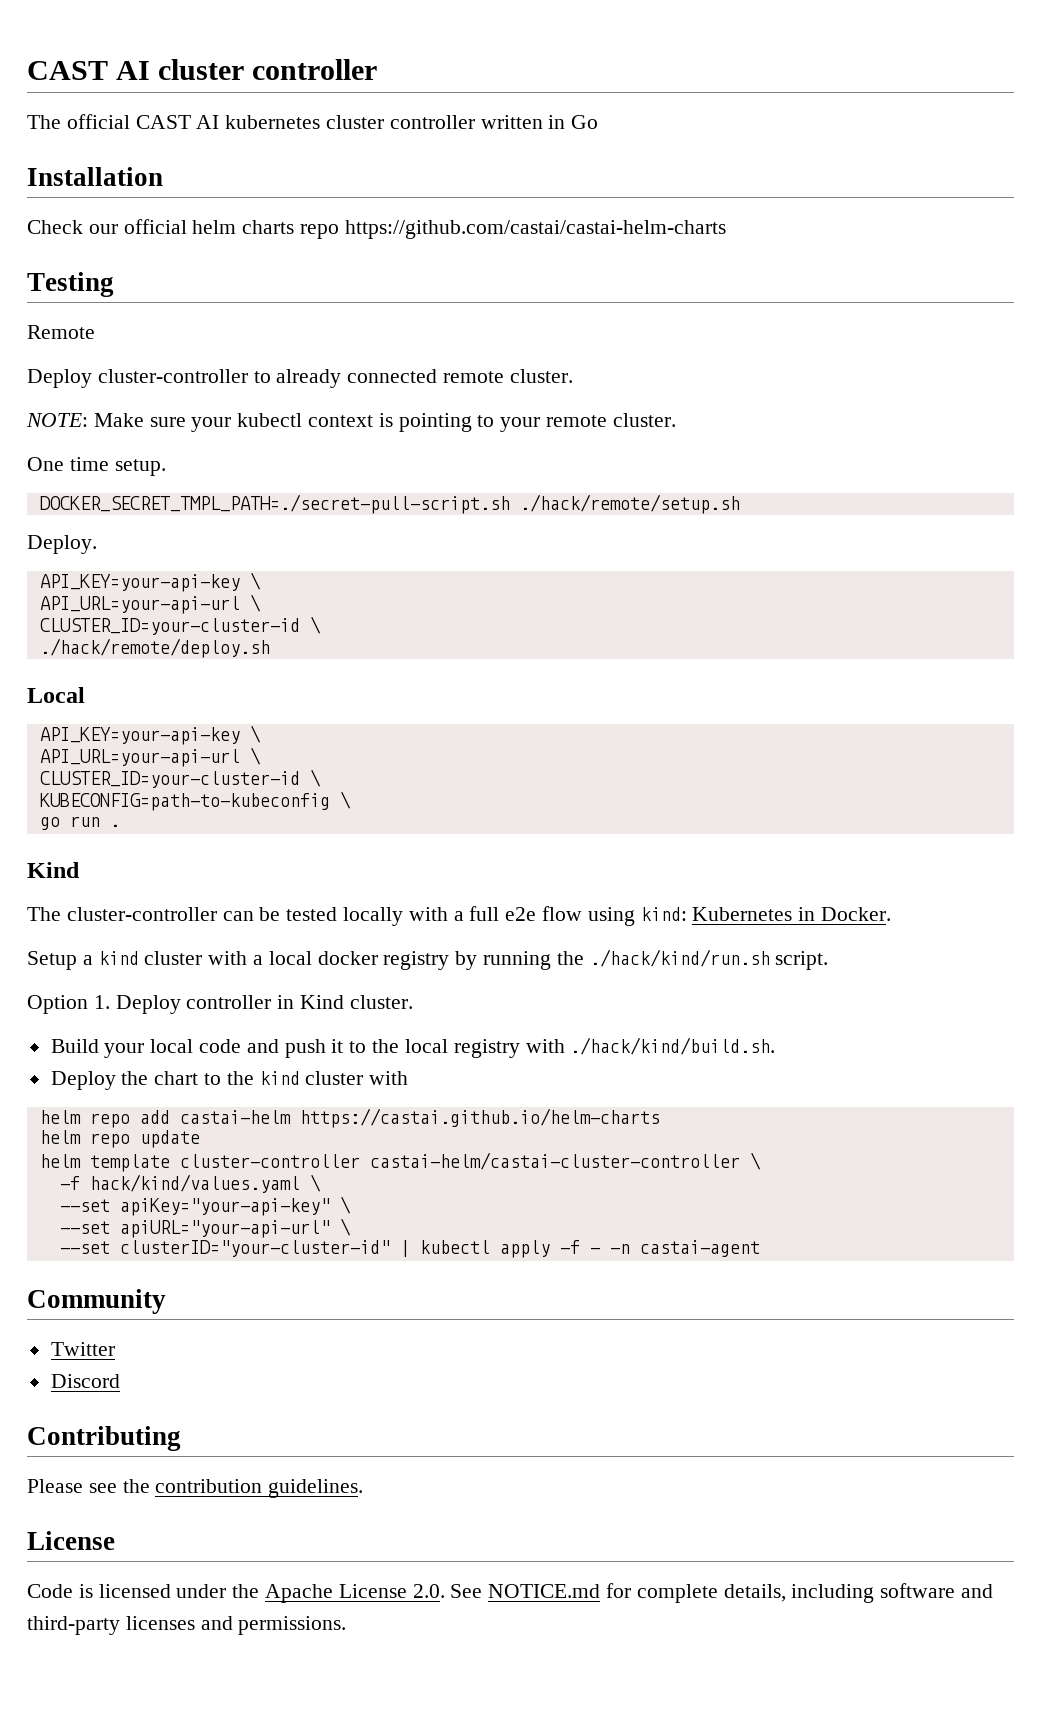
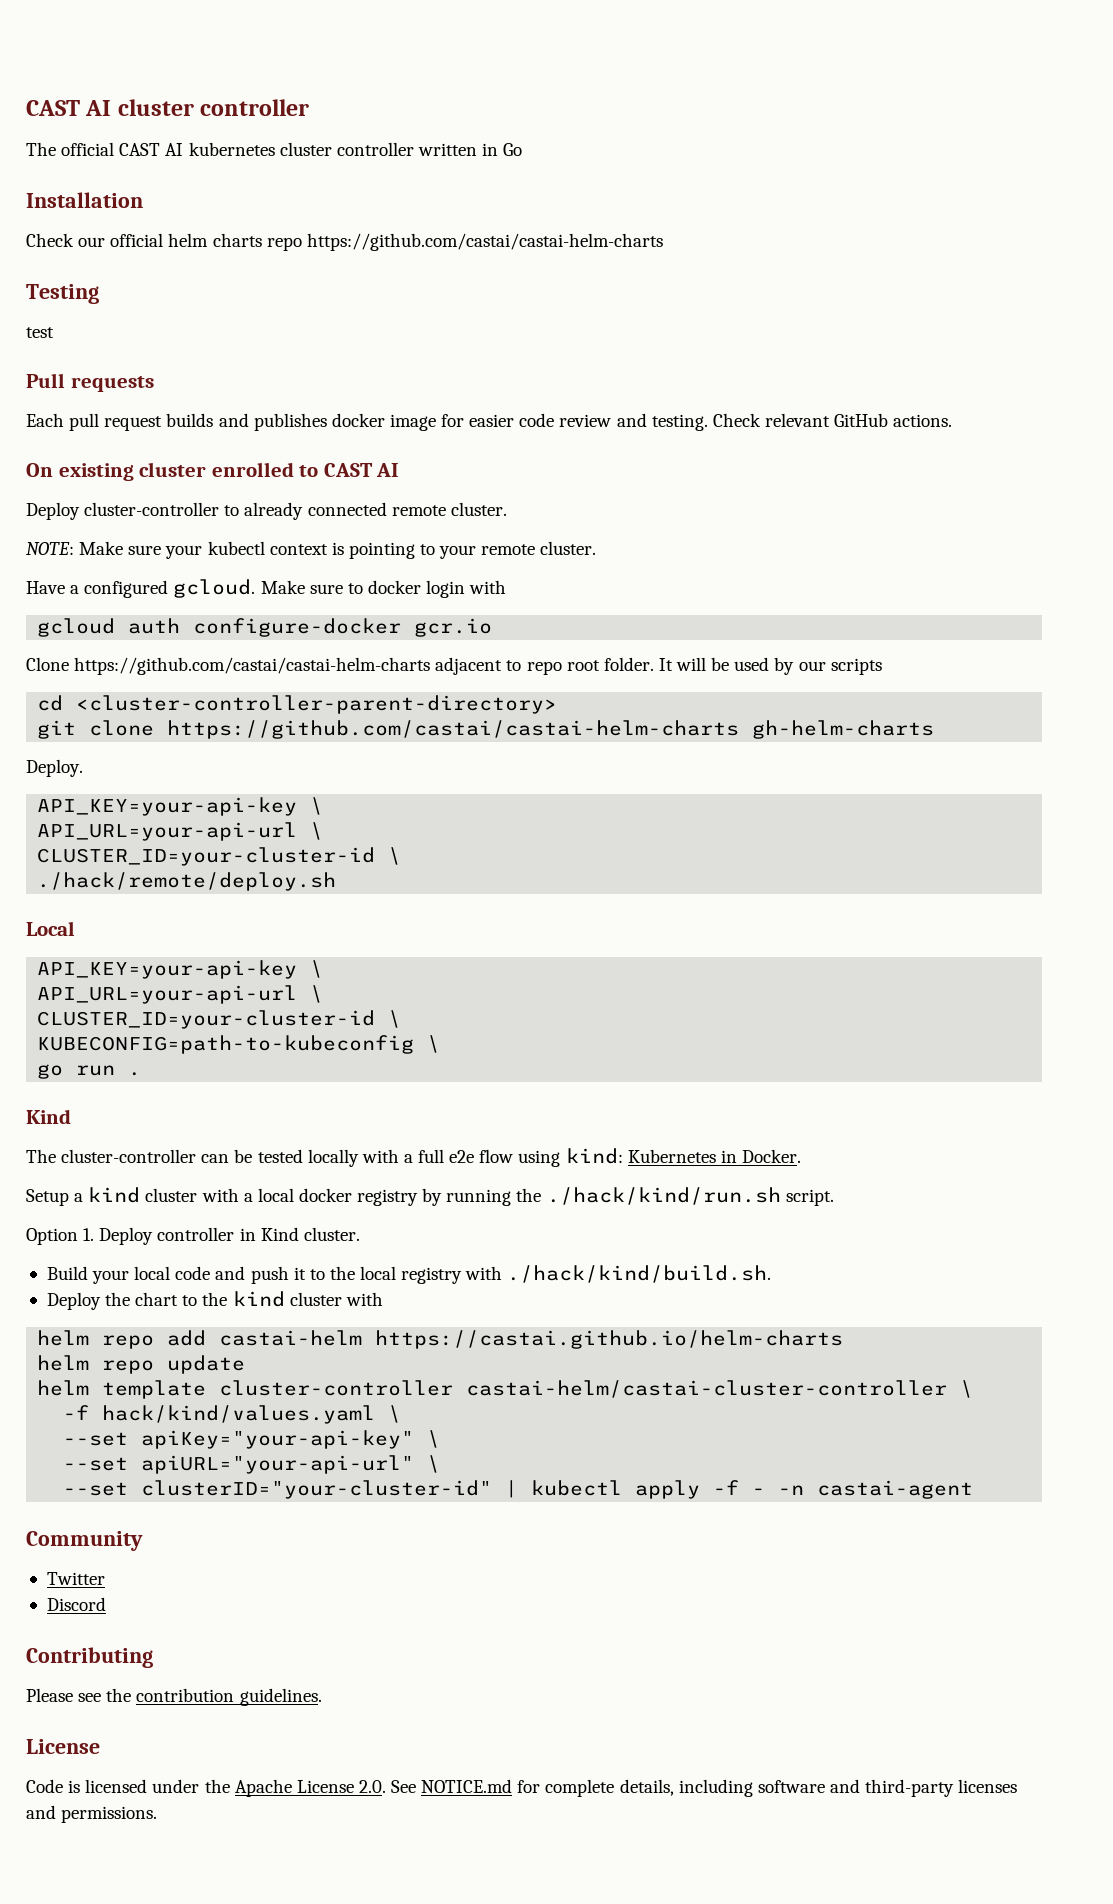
[27,325,95,339] Remote -> [26,327,54,338] [26,373,154,392] [26,413,953,431] [26,462,400,481] test // Pull requests // Each pull request builds and publishes docker image for easier code review and testing. Check relevant GitHub actions. // On existing cluster enrolled to CAST AI
[27,457,166,476] [39,494,740,514] One time setup. // DOCKER_SECRET_TMPL_PATH=./secret-pull-script.sh ./hack/remote/setup.sh -> [26,579,507,598] [37,618,493,637] [26,657,882,675] [37,695,558,714] [37,720,935,739] Have a configured gcloud. Make sure to docker login with // gcloud auth configure-docker gcr.io // Clone https://github.com/castai/castai-helm-charts adjacent to repo root folder. It will be used by our scripts // cd <cluster-controller-parent-directory> // git clone https://github.com/castai/castai-helm-charts gh-helm-charts

